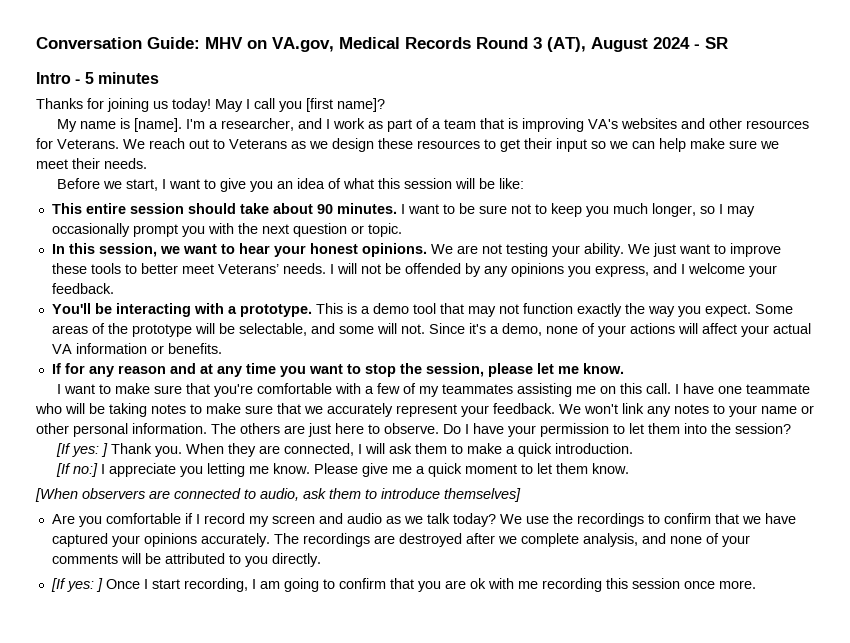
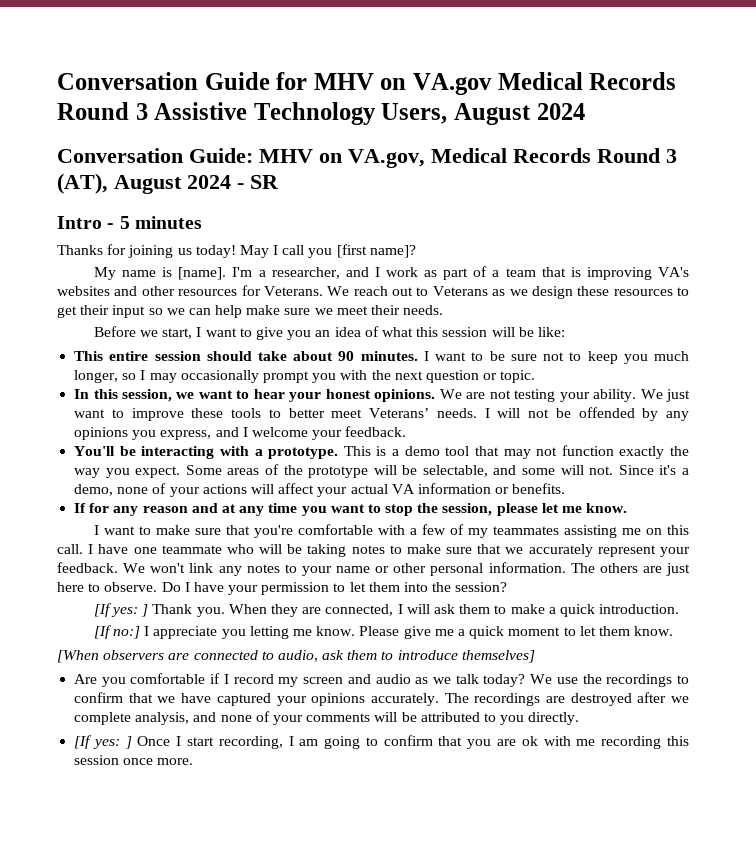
[36,37,142,49] Conversation -> [57,72,677,95] [57,102,585,125] [57,148,183,163] Conversation Guide for MHV on VA.gov Medical Records Round 3 Assistive Technology Users, August 2024 // Conversation

